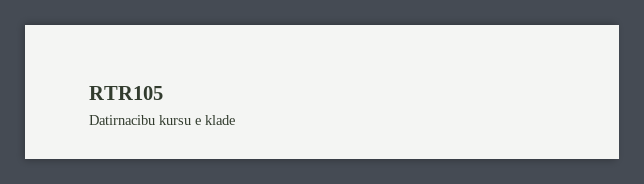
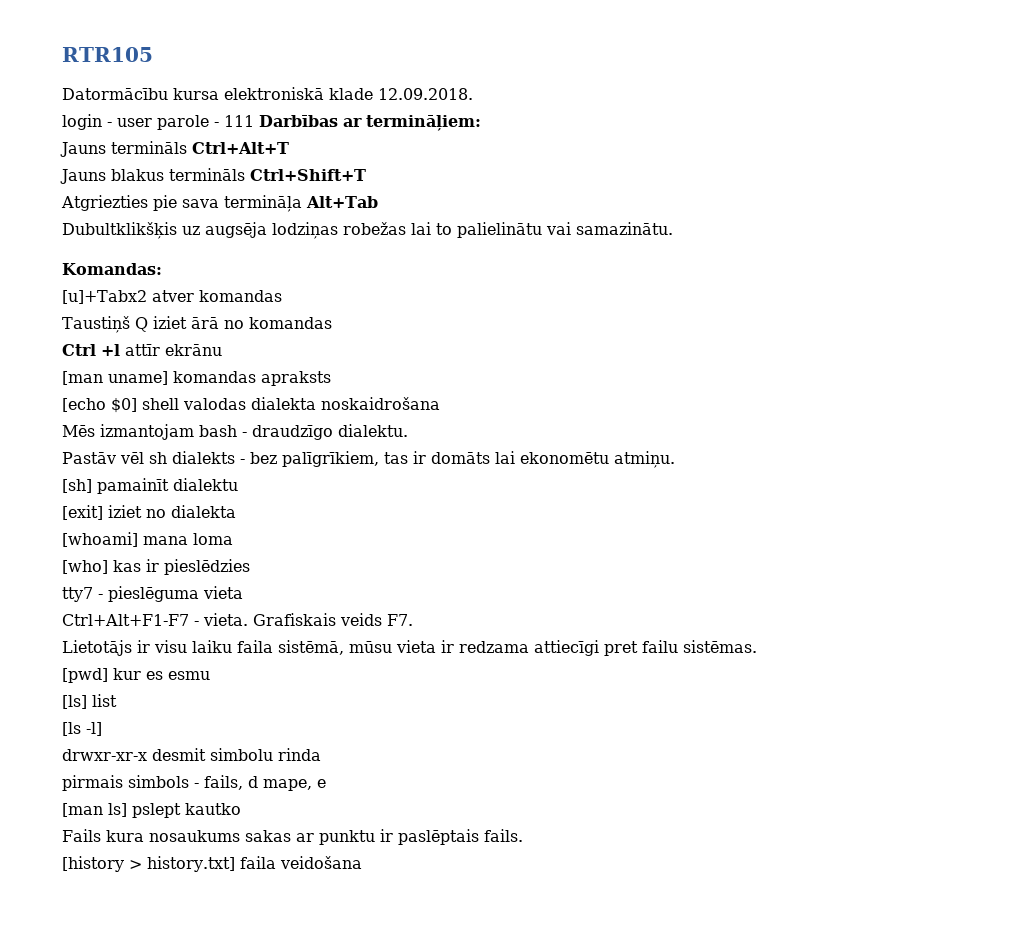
[89,115,235,125] Datirnacibu kursu e klade -> [62,87,473,100] [62,114,481,131] [60,141,289,157] [60,168,366,184] [61,195,378,212] [62,222,673,239] [62,263,162,275] [62,290,282,304] [62,316,332,333] [62,344,222,356] [62,371,331,386] [62,397,440,413] [62,424,408,440] [62,451,675,468] [62,478,238,494] [62,505,236,520] [62,532,233,547] [62,559,250,575] [62,586,243,602] [62,613,413,626] [62,640,757,656] [62,668,210,683] [62,694,117,709] [62,722,102,736] [62,748,321,761] [62,775,326,791] [62,803,241,818] [62,829,523,845] [62,856,362,872] Datormācību kursa elektroniskā klade 12.09.2018. // login - user parole - 111 Darbības ar termināļiem: // Jauns termināls Ctrl+Alt+T // Jauns blakus termināls Ctrl+Shift+T // Atgriezties pie sava termināļa Alt+Tab // Dubultklikšķis uz augsēja lodziņas robežas lai to palielinātu vai samazinātu. // Komandas: // [u]+Tabx2 atver komandas // Taustiņš Q iziet ārā no komandas // Ctrl +l attīr ekrānu // [man uname] komandas apraksts // [echo $0] shell valodas dialekta noskaidrošana // Mēs izmantojam bash - draudzīgo dialektu. // Pastāv vēl sh dialekts - bez palīgrīkiem, tas ir domāts lai ekonomētu atmiņu. // [sh] pamainīt dialektu // [exit] iziet no dialekta // [whoami] mana loma // [who] kas ir pieslēdzies // tty7 - pieslēguma vieta // Ctrl+Alt+F1-F7 - vieta. Grafiskais veids F7. // Lietotājs ir visu laiku faila sistēmā, mūsu vieta ir redzama attiecīgi pret failu sistēmas. // [pwd] kur es esmu // [ls] list // [ls -l] // drwxr-xr-x desmit simbolu rinda // pirmais simbols - fails, d mape, e // [man ls] pslept kautko // Fails kura nosaukums sakas ar punktu ir paslēptais fails. // [history > history.txt] faila veidošana

